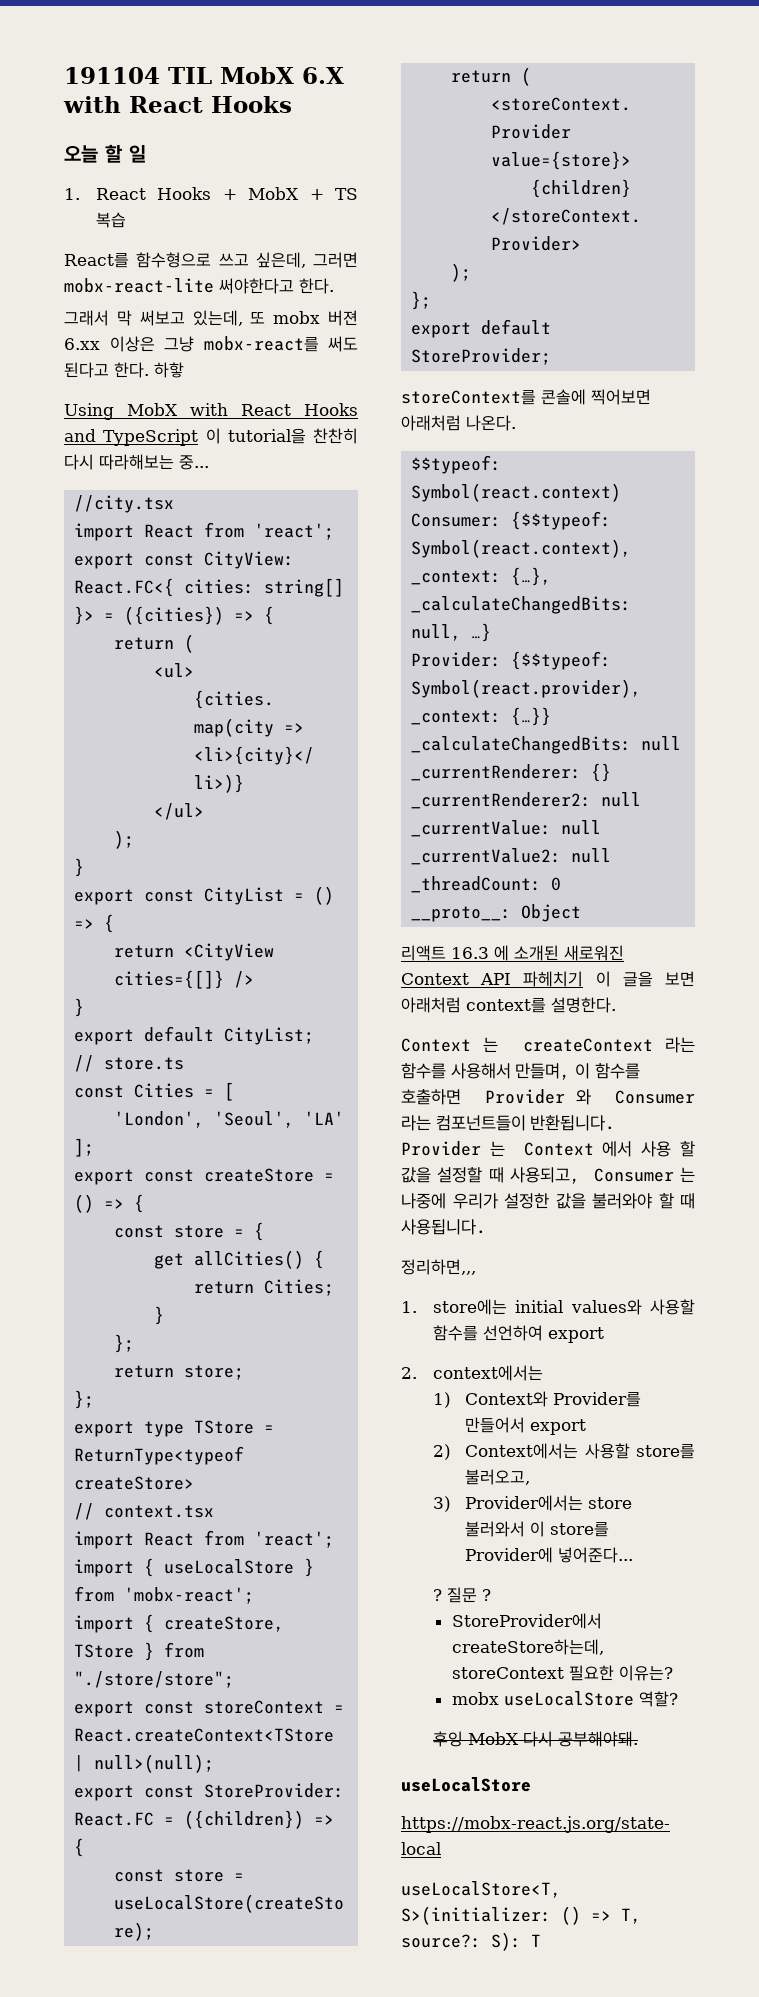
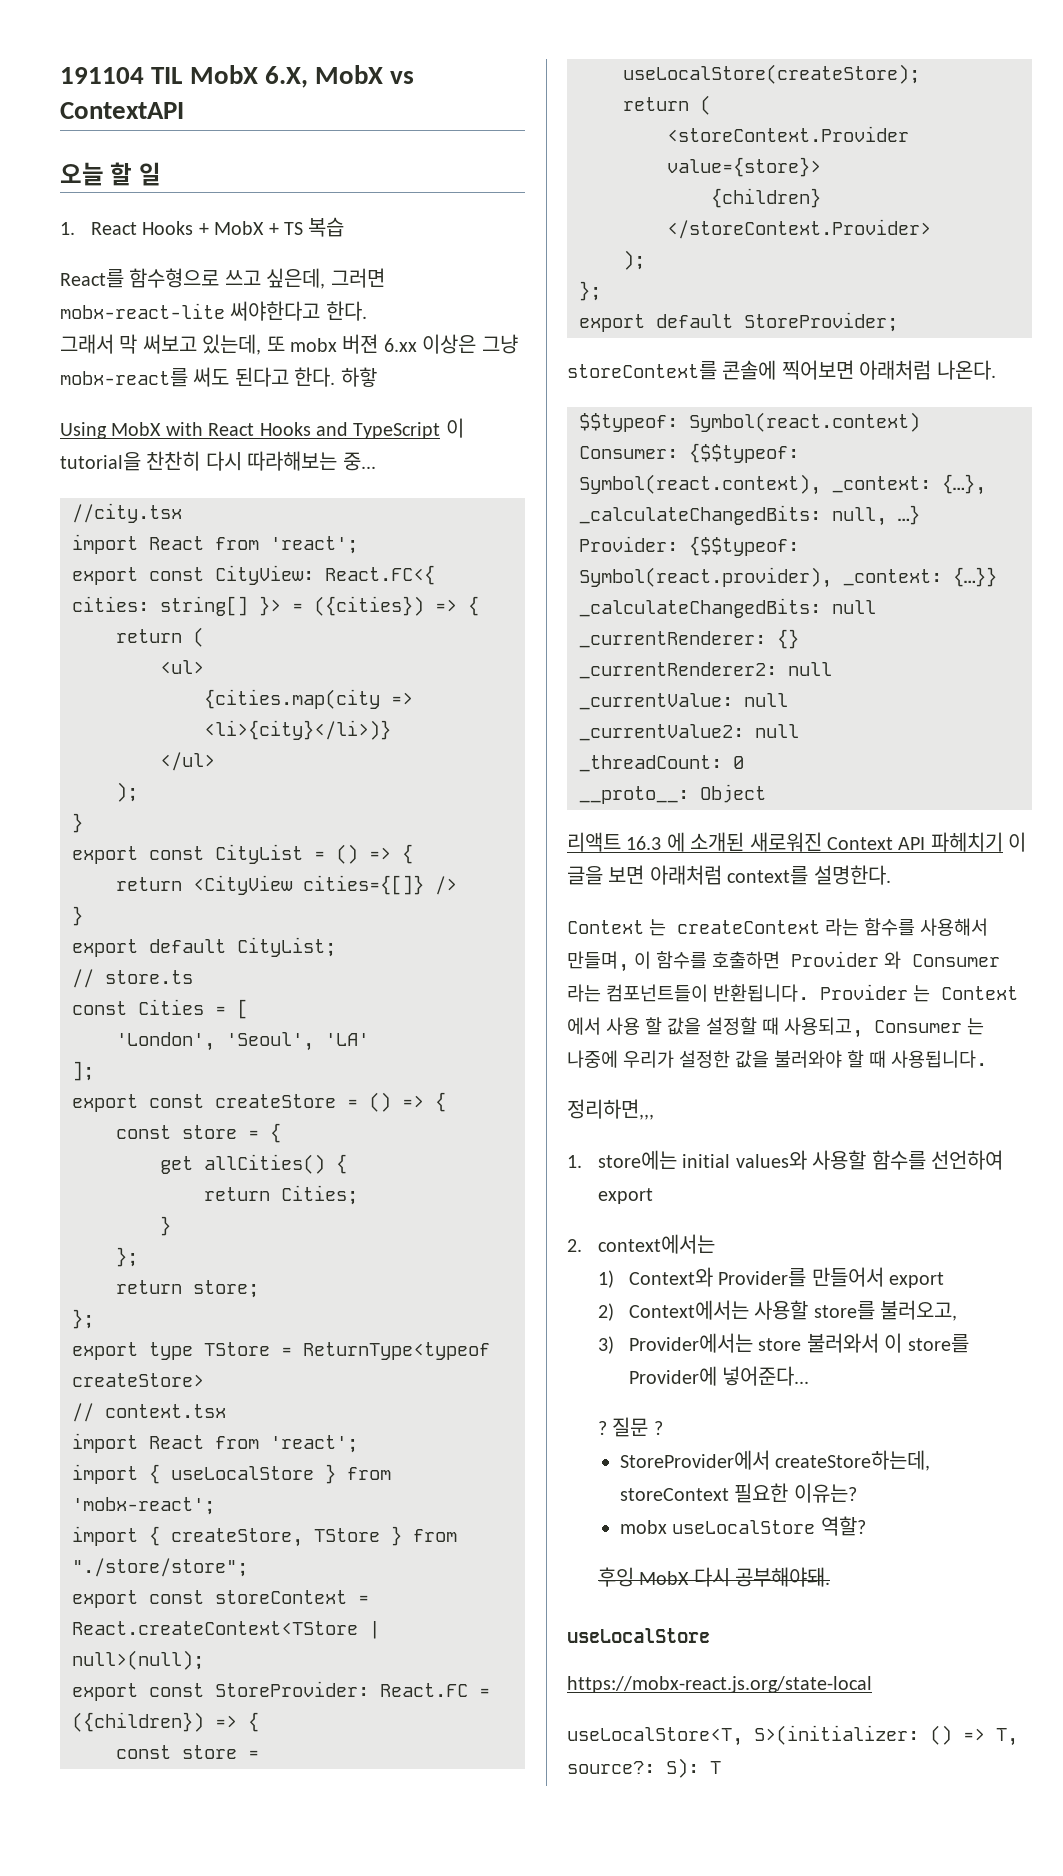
[302,67,344,84] [63,96,292,113] 6.X with React Hooks -> [264,65,415,88] [60,102,184,119] 6.X, MobX vs ContextAPI

